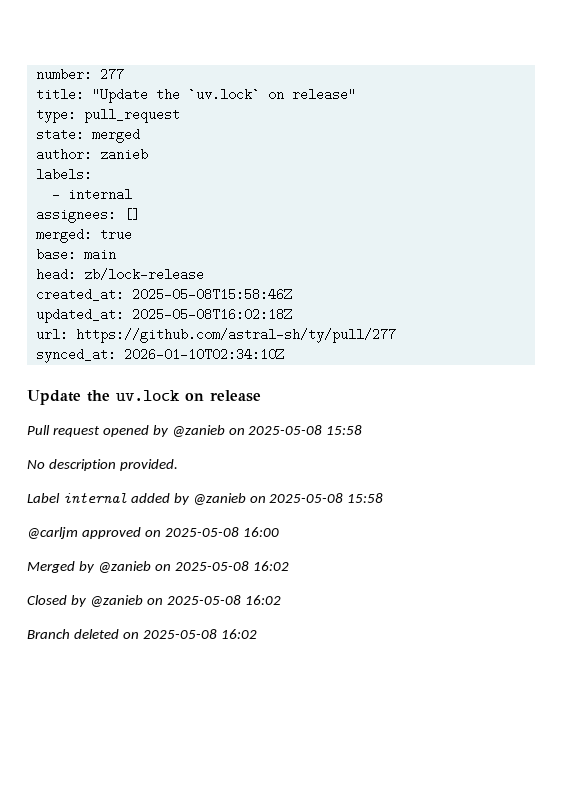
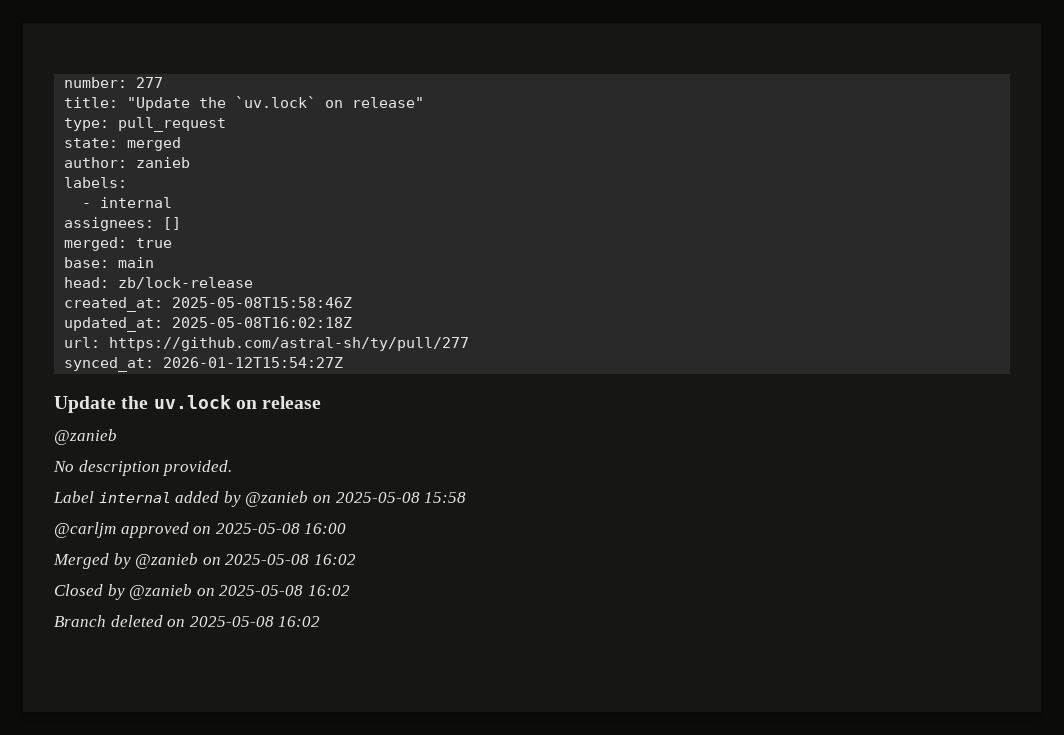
[123,348,284,361] 2026-01-10T02:34:10Z -> [163,357,344,368] 2026-01-12T15:54:27Z
[27,425,363,437] Pull request opened by @zanieb on 2025-05-08 15:58 -> [54,429,117,445] @zanieb

